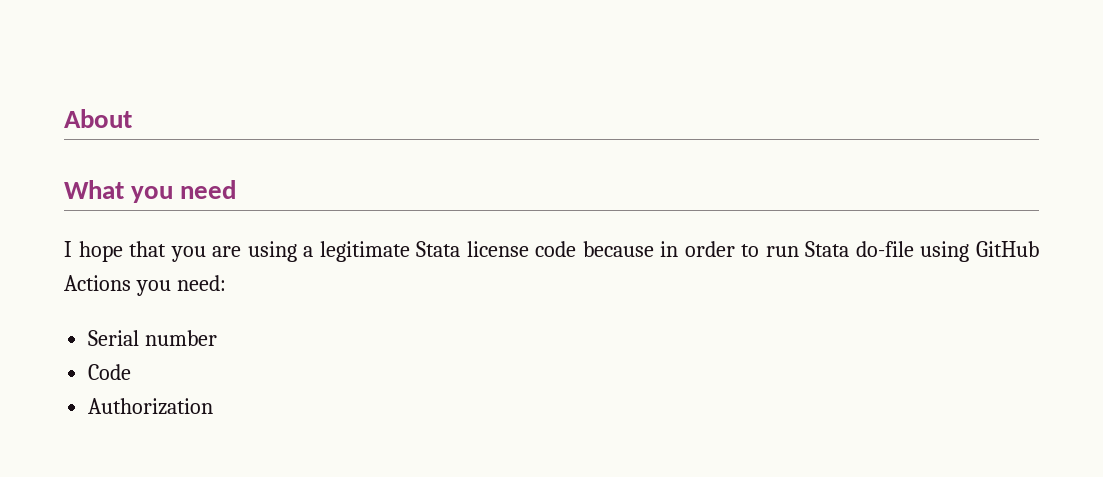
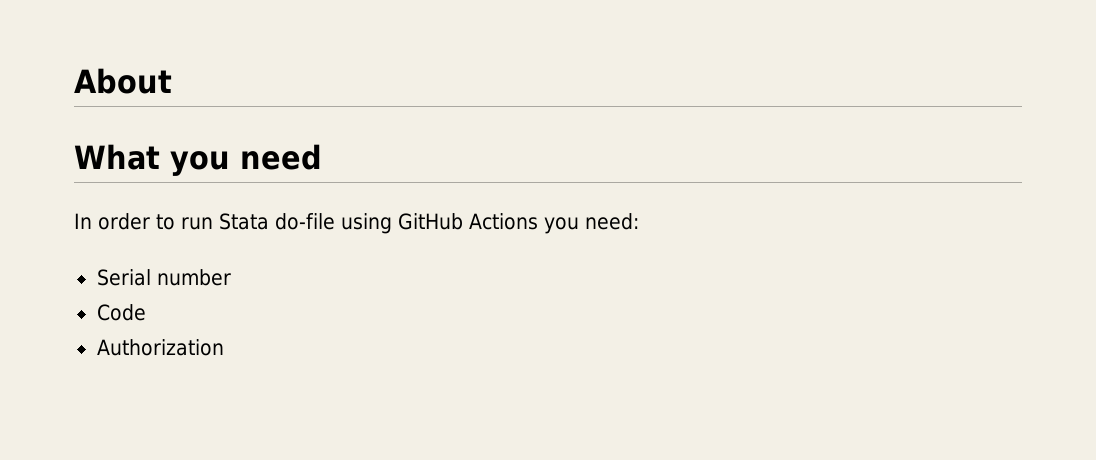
[64,241,679,262] I hope that you are using a legitimate Stata license code because in -> [74,213,92,229] In

